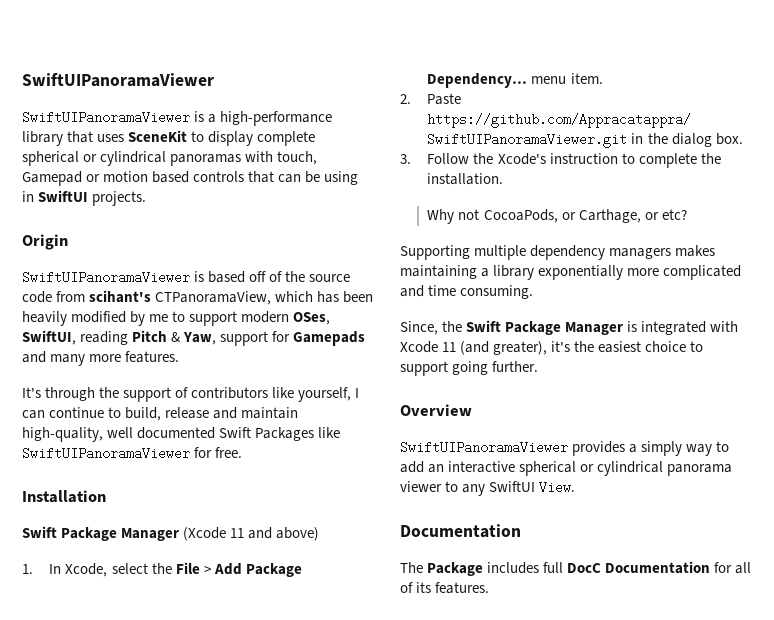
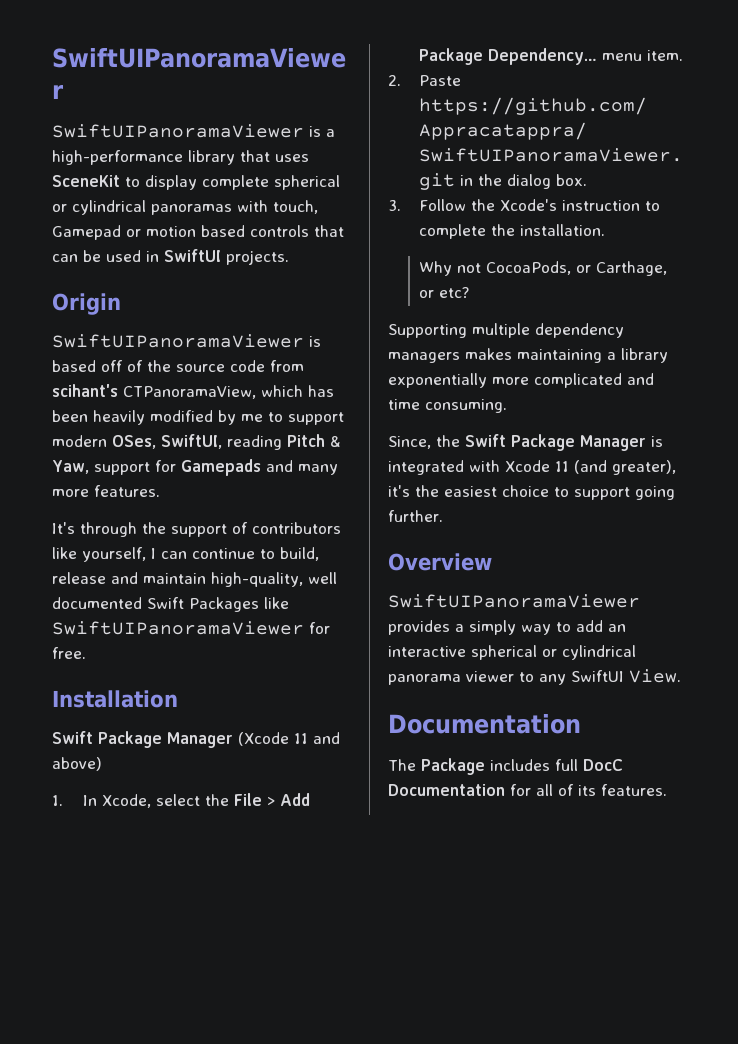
[324,171,359,185] using -> [106,250,141,262] used

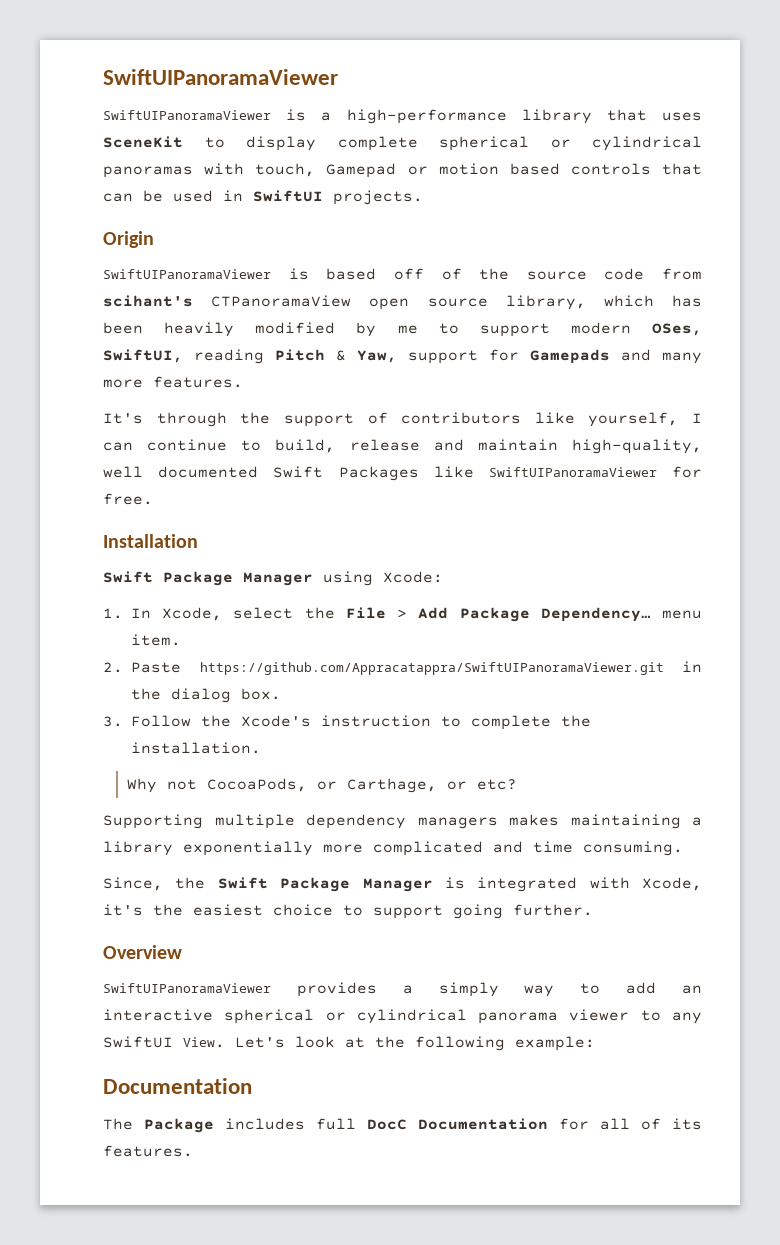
[123,386,256,399] CTPanoramaView, -> [211,295,586,310] CTPanoramaView open source library,
[238,732,340,746] [52,757,102,771] (Xcode 11 and above) -> [323,571,443,586] using Xcode:
[505,460,676,475] Xcode 11 (and greater), -> [642,877,702,891] Xcode,
(681, 676) none -> [235,1036,595,1051] Let's look at the following example:

